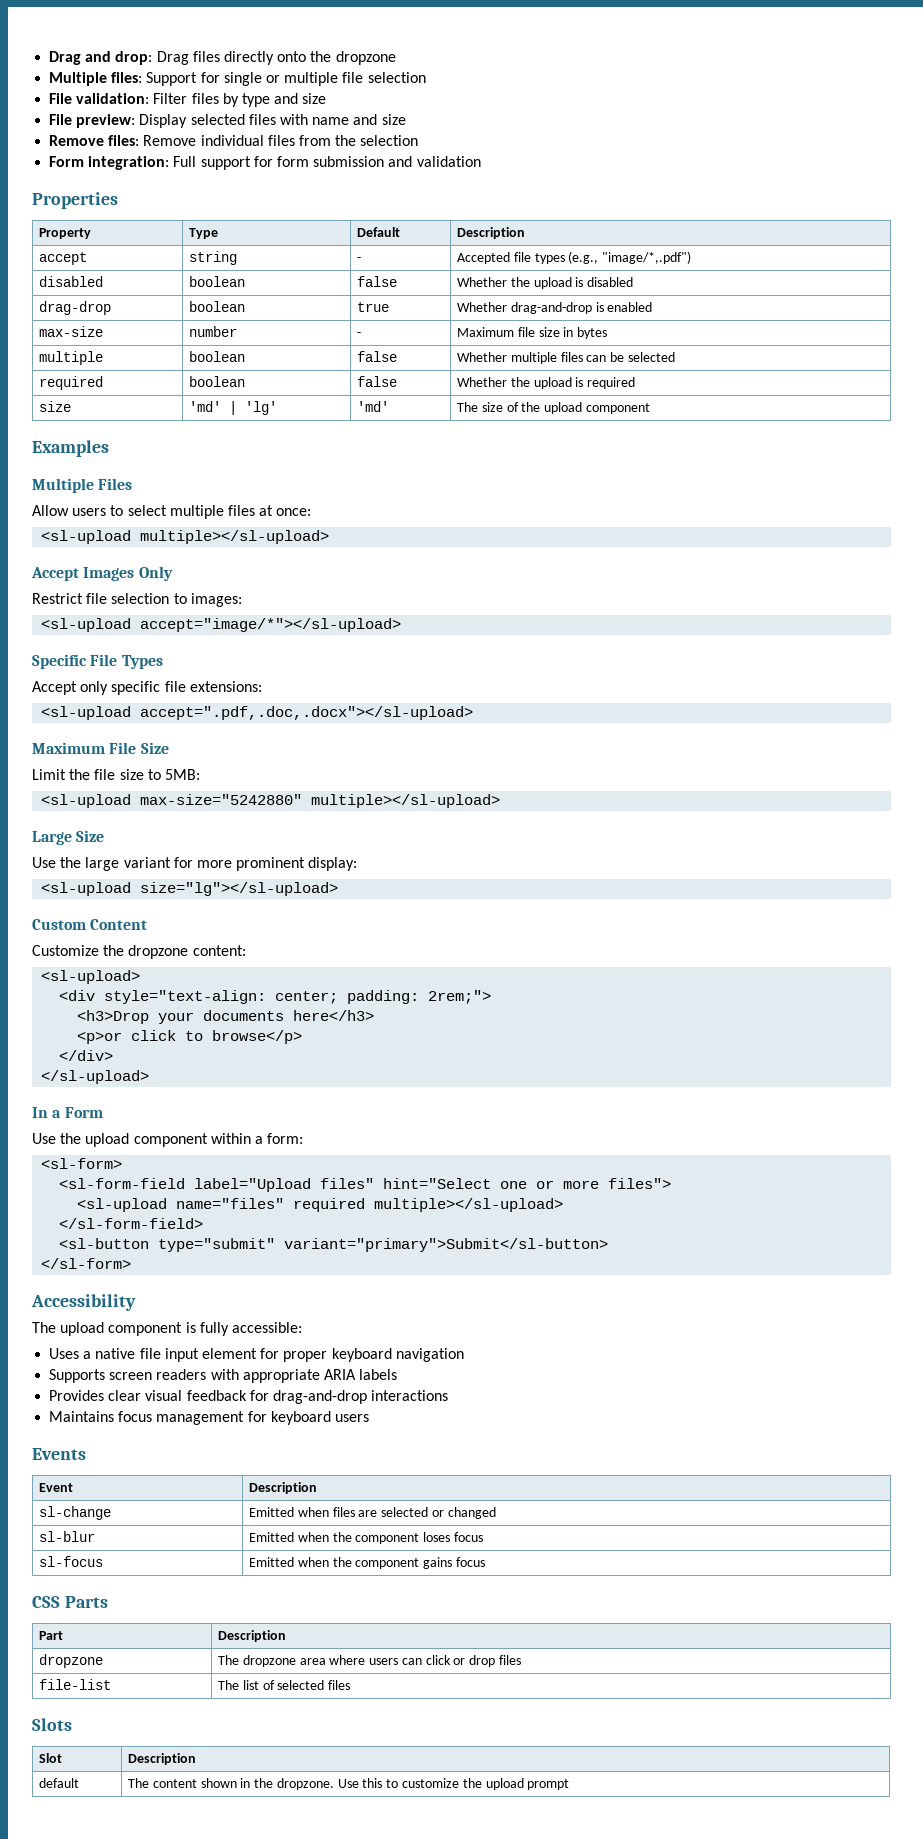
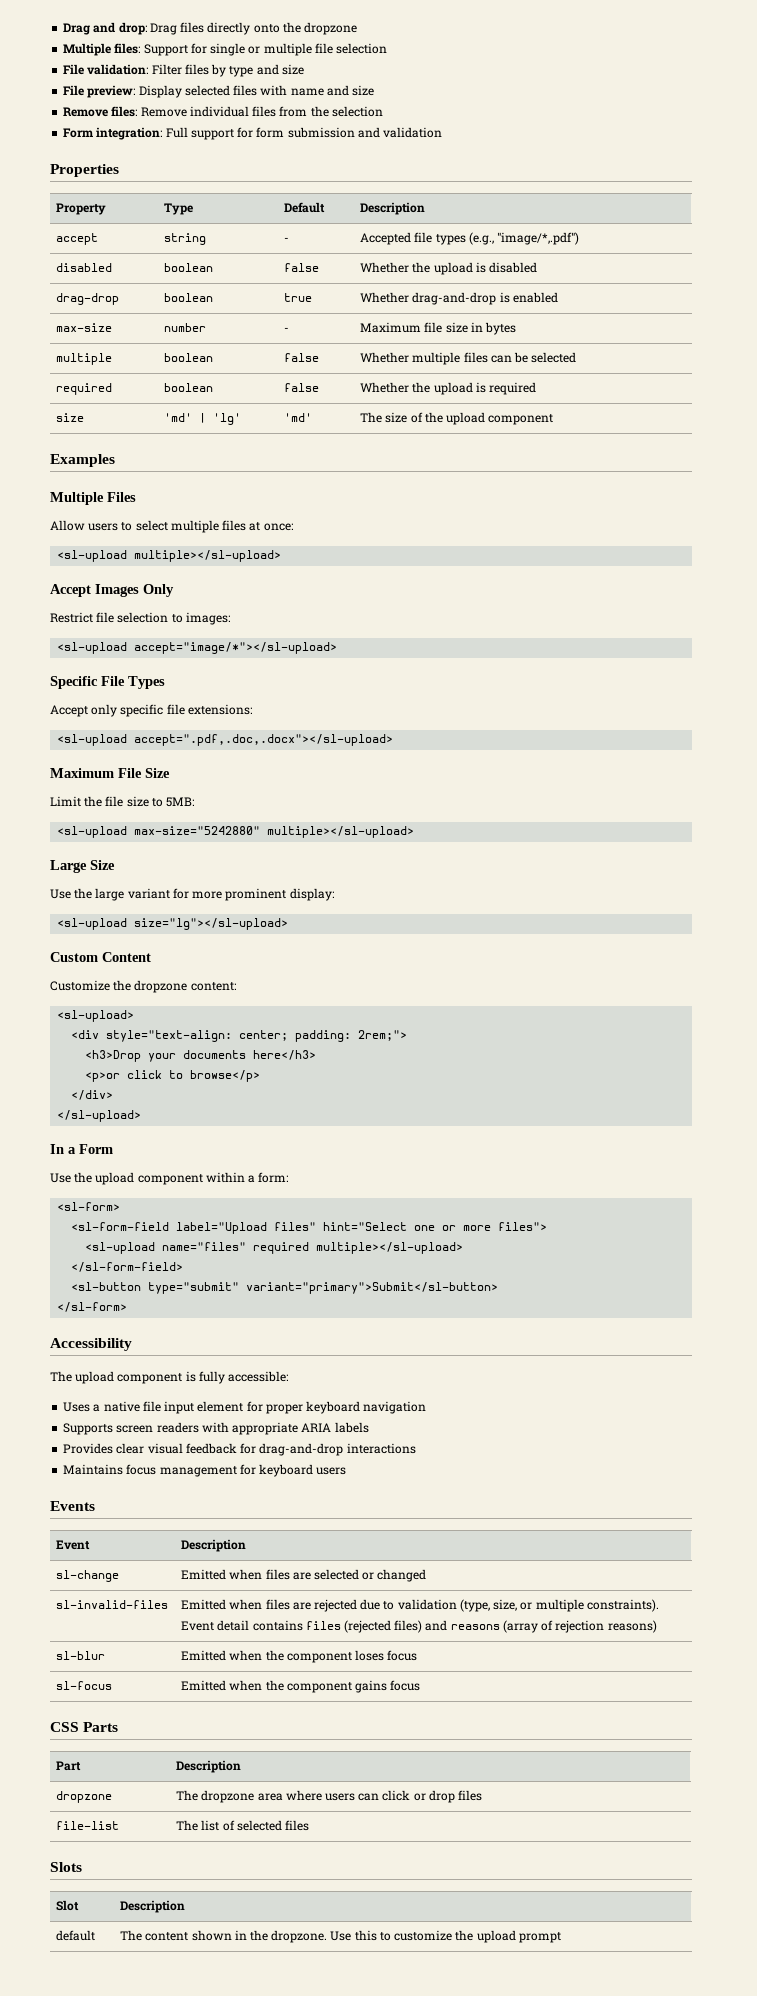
(496, 1513) none -> [56,1600,169,1609] [181,1599,659,1612] [181,1620,657,1633] // sl-invalid-files | Emitted when files are rejected due to validation (type, size, or multiple constraints). Event detail contains files (rejected files) and reasons (array of rejection reasons)

